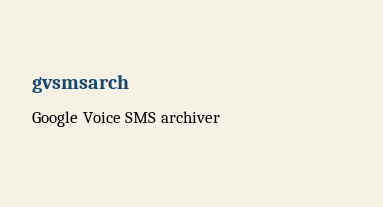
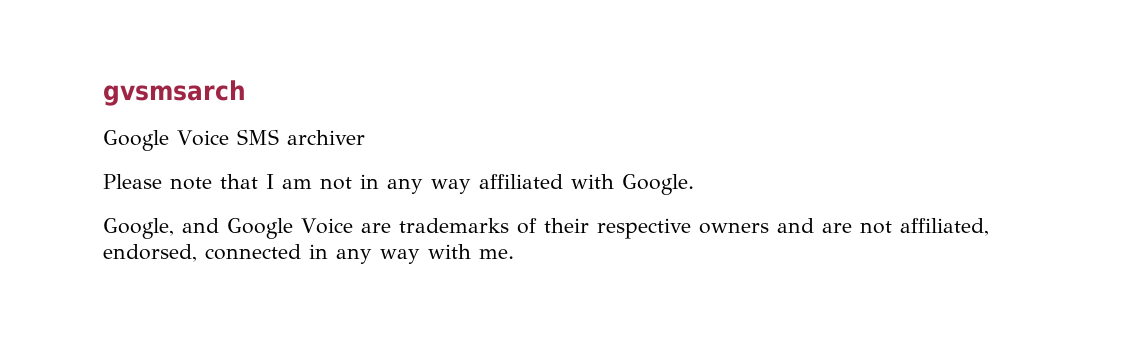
(220, 117) none -> [103,174,694,195] [103,218,989,239] [103,244,514,264] // Please note that I am not in any way affiliated with Google. // Google, and Google Voice are trademarks of their respective owners and are not affiliated, endorsed, connected in any way with me.

